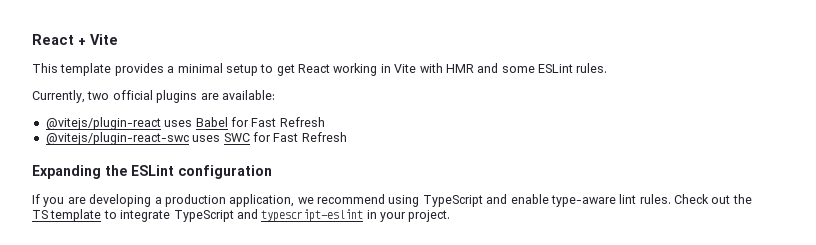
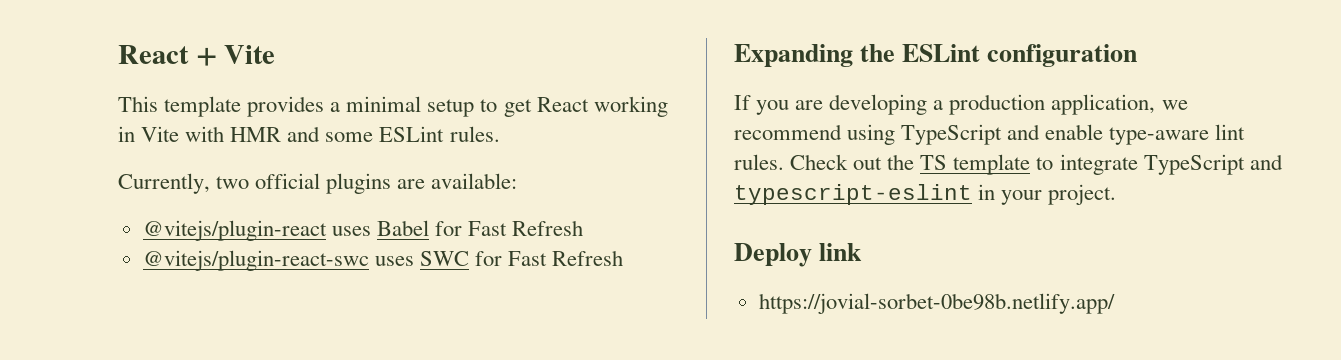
(451, 216) none -> [734,243,863,267] [758,293,1115,314] // Deploy link // https://jovial-sorbet-0be98b.netlify.app/

